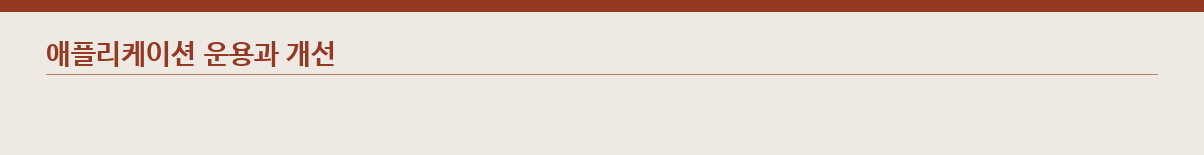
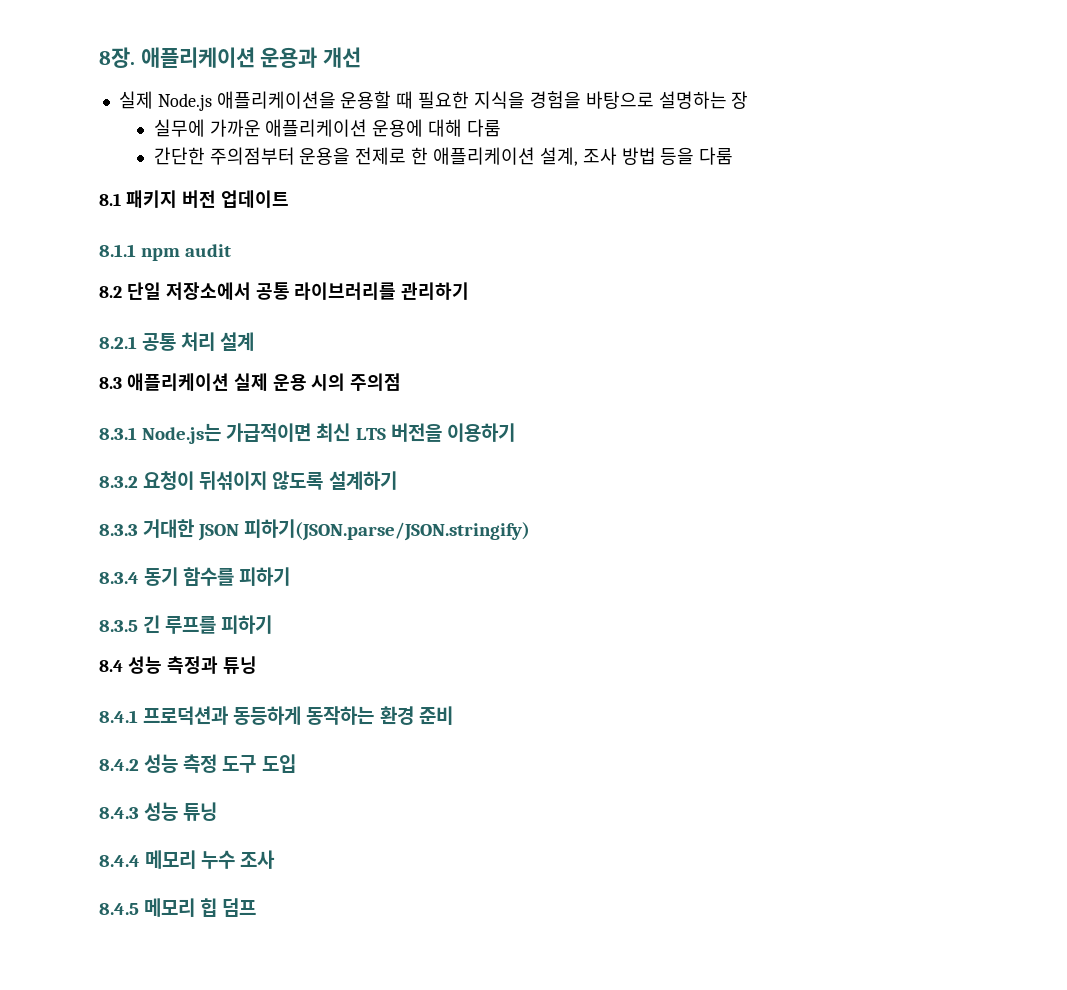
(46, 54) none -> [99,47,135,68] 8장.
(337, 54) none -> [118,91,749,111] [153,119,501,137] [153,147,734,166] [99,190,289,208] [99,244,232,261] [99,282,470,300] [99,332,255,351] [99,373,402,391] [99,423,515,444] [99,471,397,490] [99,519,531,541] [99,567,291,586] [99,615,273,634] [99,656,257,674] [99,706,453,725] [99,754,296,773] [99,802,218,821] [99,850,276,869] [99,898,257,917] // 실제 Node.js 애플리케이션을 운용할 때 필요한 지식을 경험을 바탕으로 설명하는 장 // 실무에 가까운 애플리케이션 운용에 대해 다룸 // 간단한 주의점부터 운용을 전제로 한 애플리케이션 설계, 조사 방법 등을 다룸 // 8.1 패키지 버전 업데이트 // 8.1.1 npm audit // 8.2 단일 저장소에서 공통 라이브러리를 관리하기 // 8.2.1 공통 처리 설계 // 8.3 애플리케이션 실제 운용 시의 주의점 // 8.3.1 Node.js는 가급적이면 최신 LTS 버전을 이용하기 // 8.3.2 요청이 뒤섞이지 않도록 설계하기 // 8.3.3 거대한 JSON 피하기(JSON.parse/JSON.stringify) // 8.3.4 동기 함수를 피하기 // 8.3.5 긴 루프를 피하기 // 8.4 성능 측정과 튜닝 // 8.4.1 프로덕션과 동등하게 동작하는 환경 준비 // 8.4.2 성능 측정 도구 도입 // 8.4.3 성능 튜닝 // 8.4.4 메모리 누수 조사 // 8.4.5 메모리 힙 덤프

